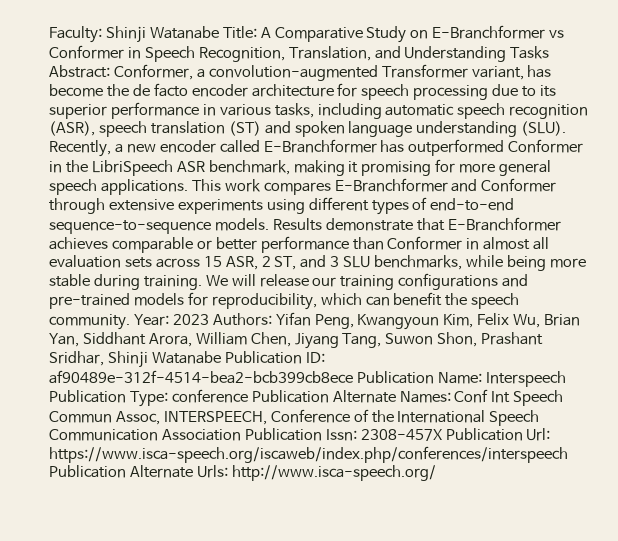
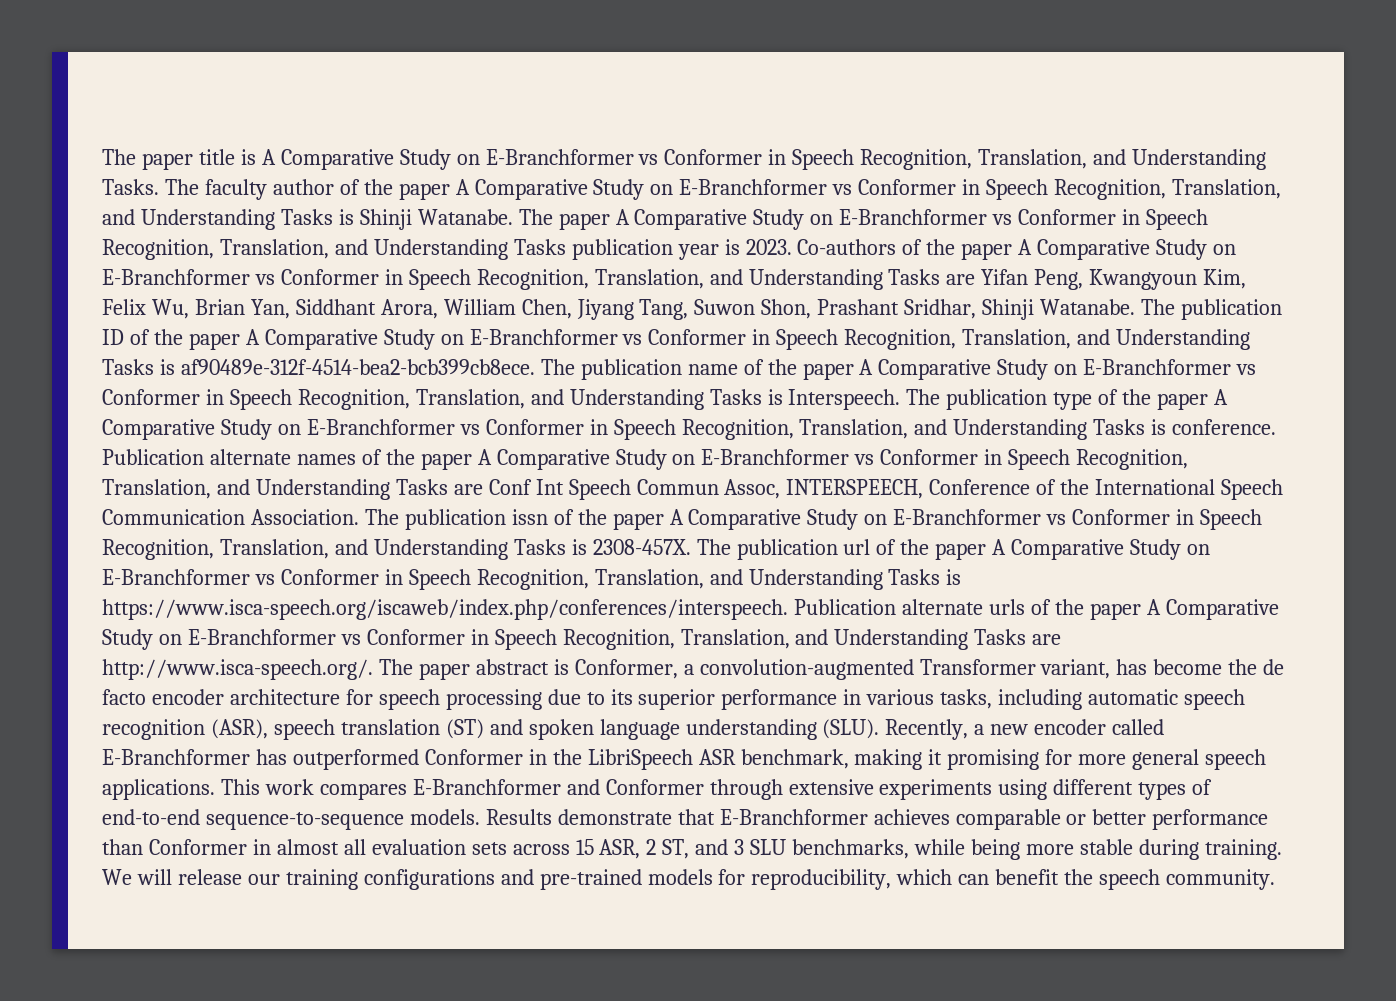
[49,26,257,43] Faculty: Shinji Watanabe Title: -> [102,149,1267,170] [102,179,450,200] The paper title is A Comparative Study on E-Branchformer vs Conformer in Speech Recognition, Translation, and Understanding Tasks. The faculty author of the paper
[49,65,110,78] Abstract: -> [338,209,1209,230] [102,239,1237,260] [102,269,1247,290] [102,299,1282,320] [102,329,1251,350] [102,359,1257,380] [102,389,1229,410] [102,419,1277,440] [102,449,1189,470] [102,479,1284,500] [102,509,1263,530] [102,539,1211,560] [102,569,962,590] [102,599,1279,620] [102,629,1062,650] [102,659,569,680] is Shinji Watanabe. The paper A Comparative Study on E-Branchformer vs Conformer in Speech Recognition, Translation, and Understanding Tasks publication year is 2023. Co-authors of the paper A Comparative Study on E-Branchformer vs Conformer in Speech Recognition, Translation, and Understanding Tasks are Yifan Peng, Kwangyoun Kim, Felix Wu, Brian Yan, Siddhant Arora, William Chen, Jiyang Tang, Suwon Shon, Prashant Sridhar, Shinji Watanabe. The publication ID of the paper A Comparative Study on E-Branchformer vs Conformer in Speech Recognition, Translation, and Understanding Tasks is af90489e-312f-4514-bea2-bcb399cb8ece. The publication name of the paper A Comparative Study on E-Branchformer vs Conformer in Speech Recognition, Translation, and Understanding Tasks is Interspeech. The publication type of the paper A Comparative Study on E-Branchformer vs Conformer in Speech Recognition, Translation, and Understanding Tasks is conference. Publication alternate names of the paper A Comparative Study on E-Branchformer vs Conformer in Speech Recognition, Translation, and Understanding Tasks are Conf Int Speech Commun Assoc, INTERSPEECH, Conference of the International Speech Communication Association. The publication issn of the paper A Comparative Study on E-Branchformer vs Conformer in Speech Recognition, Translation, and Understanding Tasks is 2308-457X. The publication url of the paper A Comparative Study on E-Branchformer vs Conformer in Speech Recognition, Translation, and Understanding Tasks is https://www.isca-speech.org/iscaweb/index.php/conferences/interspeech. Publication alternate urls of the paper A Comparative Study on E-Branchformer vs Conformer in Speech Recognition, Translation, and Understanding Tasks are http://www.isca-speech.org/. The paper abstract is
[133,312,581,330] [49,332,544,349] [49,351,325,368] [49,370,566,387] [49,389,564,407] [49,409,540,426] [49,428,551,441] [49,446,568,463] [49,465,436,481] Year: 2023 Authors: Yifan Peng, Kwangyoun Kim, Felix Wu, Brian Yan, Siddhant Arora, William Chen, Jiyang Tang, Suwon Shon, Prashant Sridhar, Shinji Watanabe Publication ID: af90489e-312f-4514-bea2-bcb399cb8ece Publication Name: Interspeech Publication Type: conference Publication Alternate Names: Conf Int Speech Commun Assoc, INTERSPEECH, Conference of the International Speech Communication Association Publication Issn: 2308-457X Publication Url: https://www.isca-speech.org/iscaweb/index.php/conferences/interspeech Publication Alternate Urls: http://www.isca-speech.org/ -> (1276, 879) none

